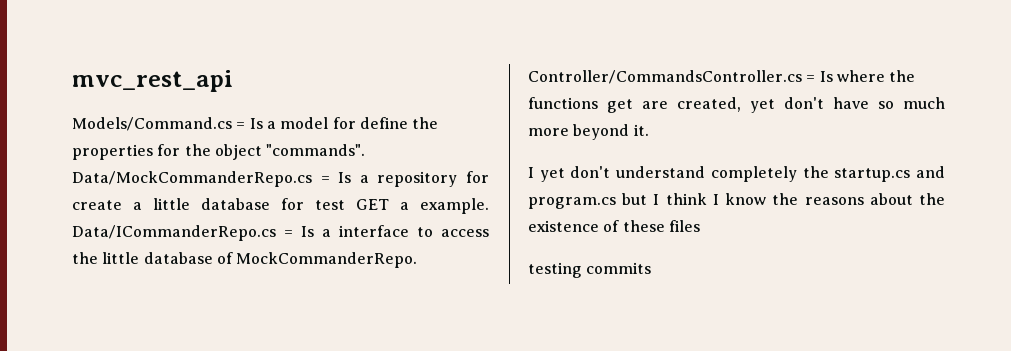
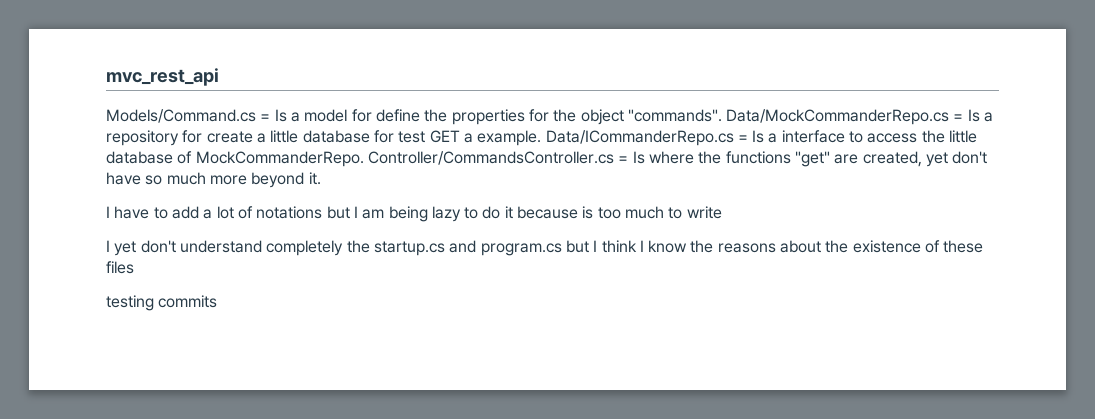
[607,99,633,113] get -> [794,151,830,167] "get"
(649, 130) none -> [106,206,722,222] // I have to add a lot of notations but I am being lazy to do it because is too much to write

